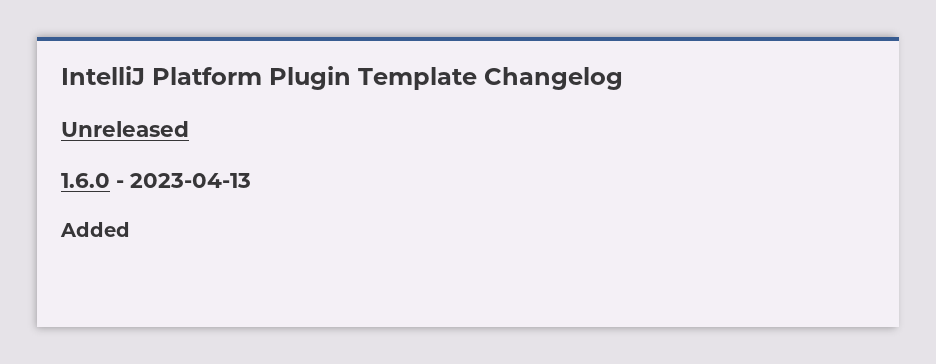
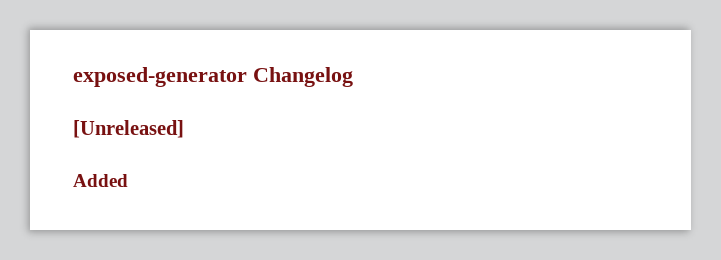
[61,66,623,90] [61,121,189,137] [61,173,251,188] IntelliJ Platform Plugin Template Changelog // Unreleased // 1.6.0 - 2023-04-13 -> [73,67,353,87] [73,120,184,138] exposed-generator Changelog // [Unreleased]

